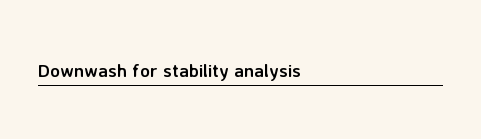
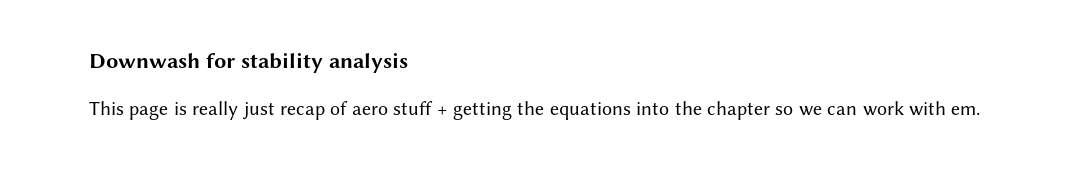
(301, 72) none -> [89,101,981,120] // This page is really just recap of aero stuff + getting the equations into the chapter so we can work with em.

